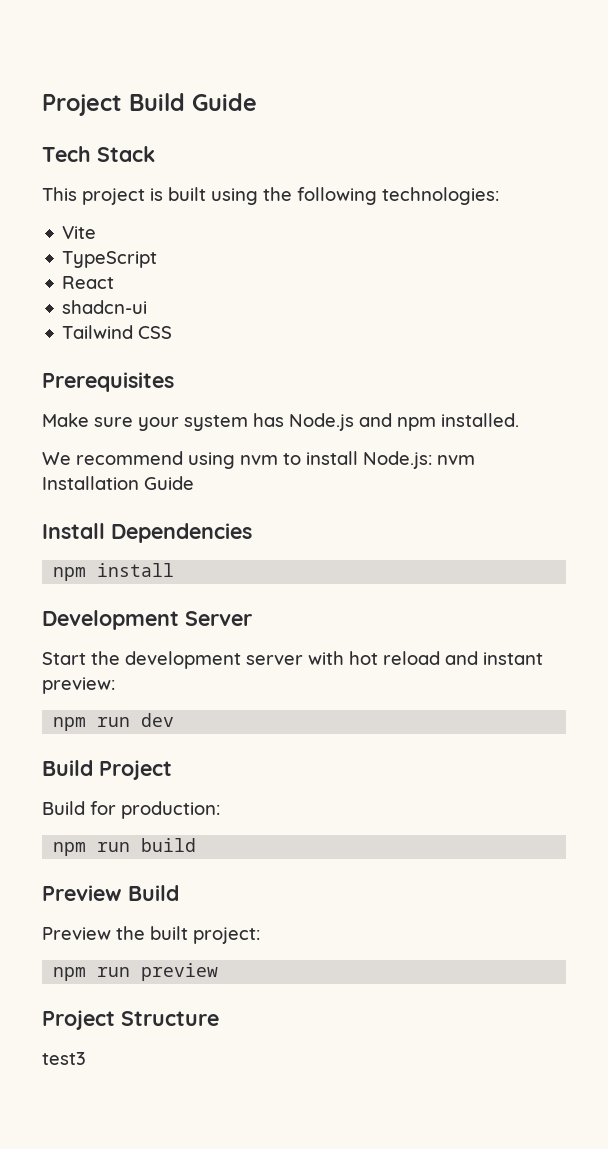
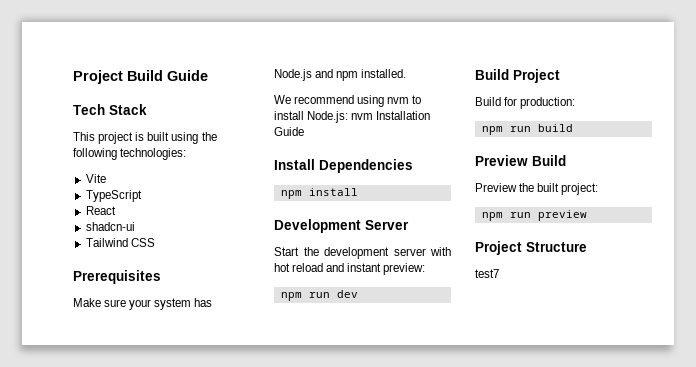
[42,1052,86,1065] test3 -> [475,269,499,278] test7

